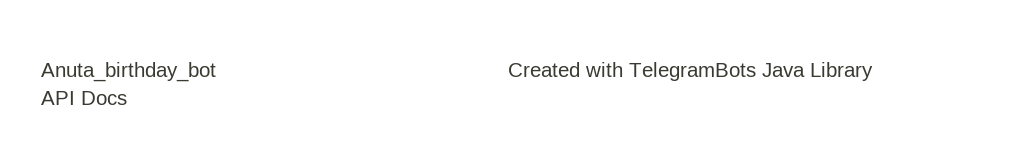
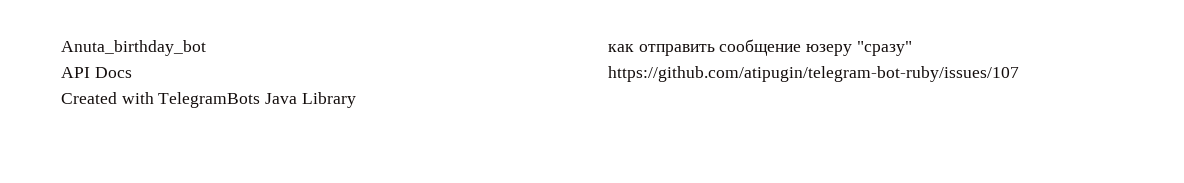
(873, 71) none -> [608,39,912,56] [608,66,1019,82] // как отправить сообщение юзеру "сразу" https://github.com/atipugin/telegram-bot-ruby/issues/107

